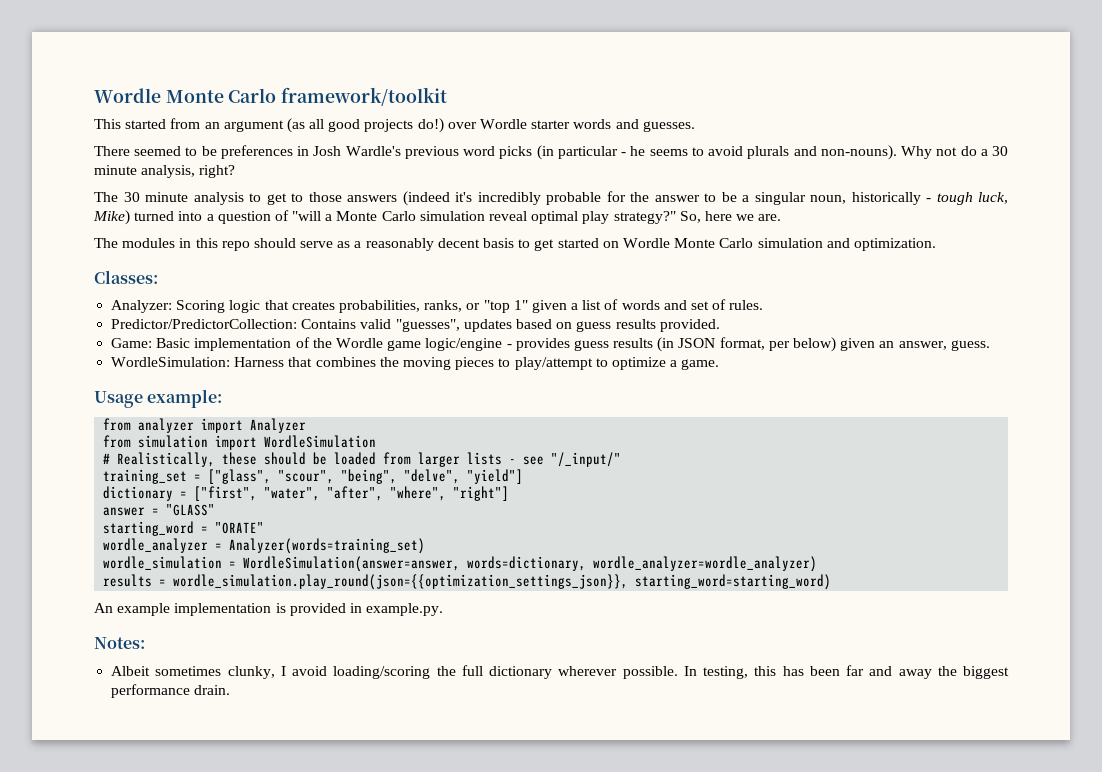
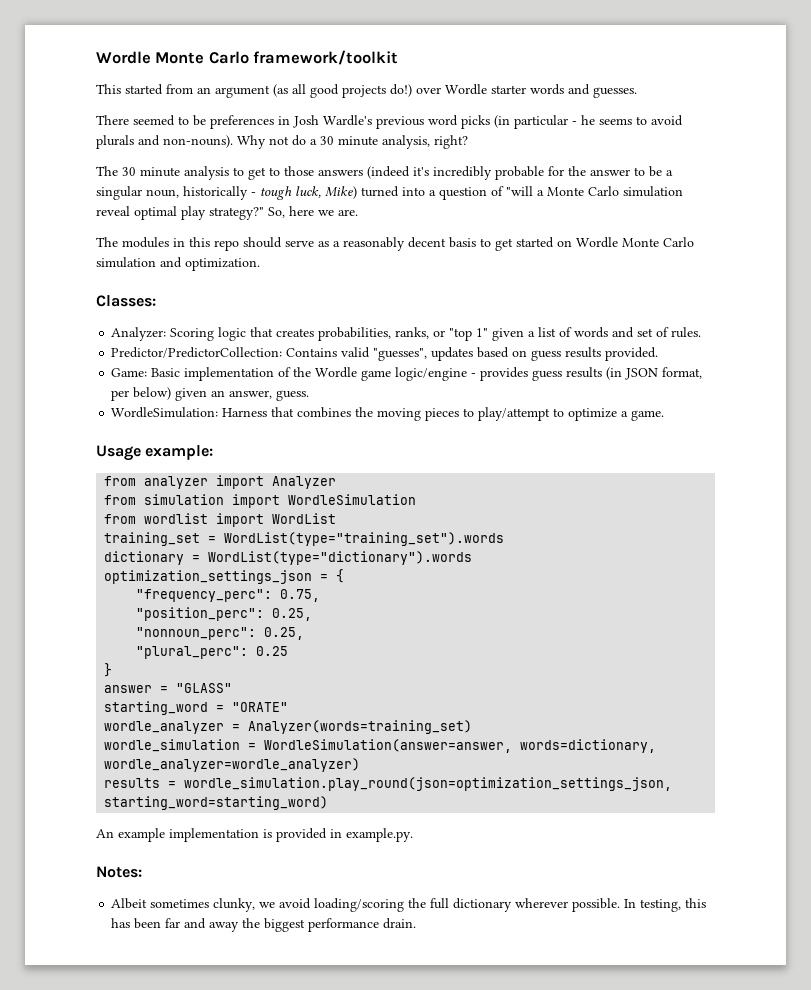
[103,452,622,467] [103,469,524,484] [103,486,510,501] # Realistically, these should be loaded from larger lists - see "/_input/" // training_set = ["glass", "scour", "being", "delve", "yield"] // dictionary = ["first", "water", "after", "where", "right"] -> [104,513,337,527] [104,532,505,546] [104,551,473,565] [104,569,345,584] [136,589,321,602] [136,607,313,621] [136,627,305,640] [136,646,289,659] [104,663,113,677] from wordlist import WordList // training_set = WordList(type="training_set").words // dictionary = WordList(type="dictionary").words // optimization_settings_json = { // "frequency_perc": 0.75, // "position_perc": 0.25, // "nonnoun_perc": 0.25, // "plural_perc": 0.25 // }
[173,574,629,590] wordle_simulation.play_round(json={{optimization_settings_json}}, -> [184,777,673,791] wordle_simulation.play_round(json=optimization_settings_json,
[280,666,286,676] I -> [259,902,276,908] we

